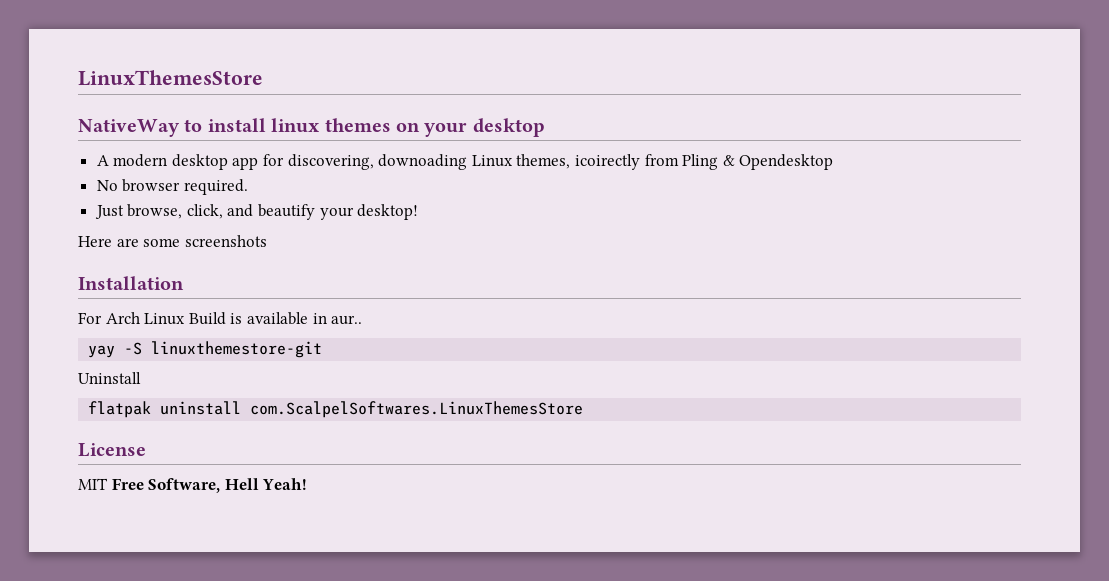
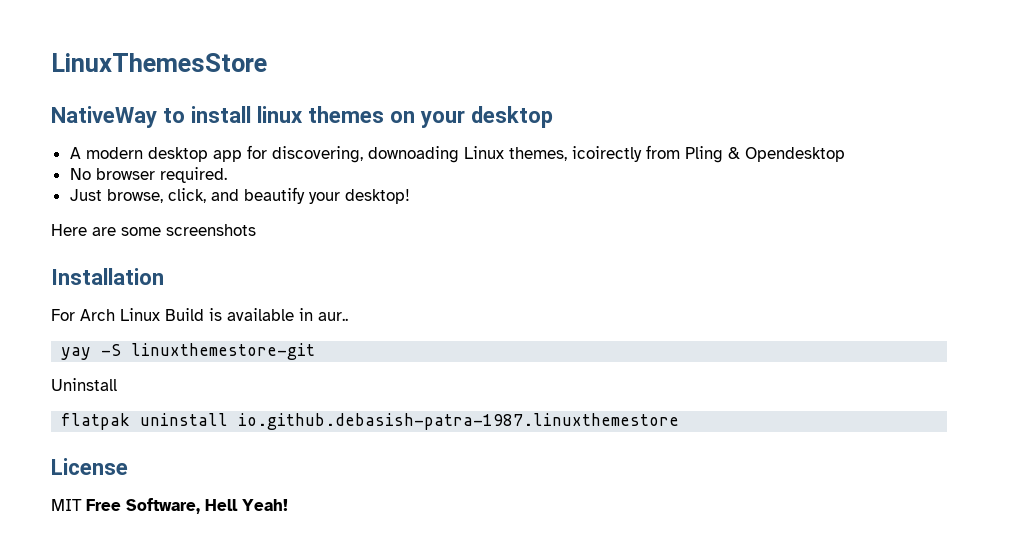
[250,401,584,418] com.ScalpelSoftwares.LinuxThemesStore -> [238,413,680,430] io.github.debasish-patra-1987.linuxthemestore

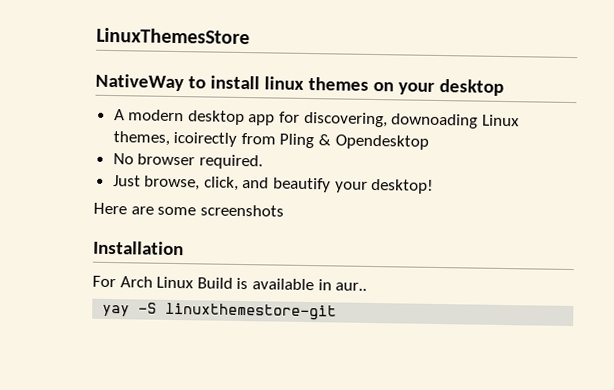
[51,378,117,391] [61,413,680,430] [51,458,128,475] [51,498,288,514] // Uninstall // flatpak uninstall io.github.debasish-patra-1987.linuxthemestore // License // MIT Free Software, Hell Yeah! -> (338, 311) none

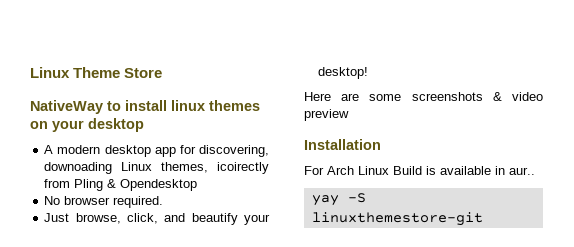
[96,27,250,45] LinuxThemesStore -> [30,67,163,78] Linux Theme Store
(284, 210) none -> [492,92,543,101] [304,109,349,121] & video preview

